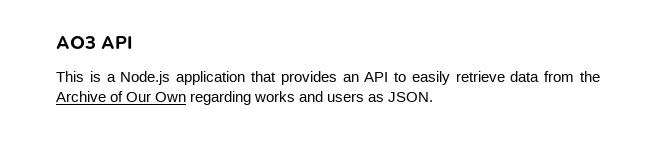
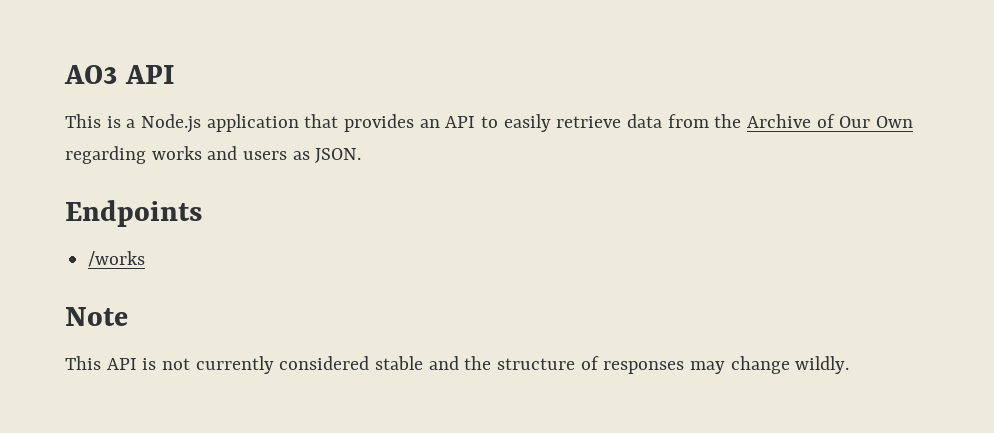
(434, 97) none -> [65,200,202,227] [88,251,146,267] [65,307,128,326] [65,356,850,374] // Endpoints // /works // Note // This API is not currently considered stable and the structure of responses may change wildly.

